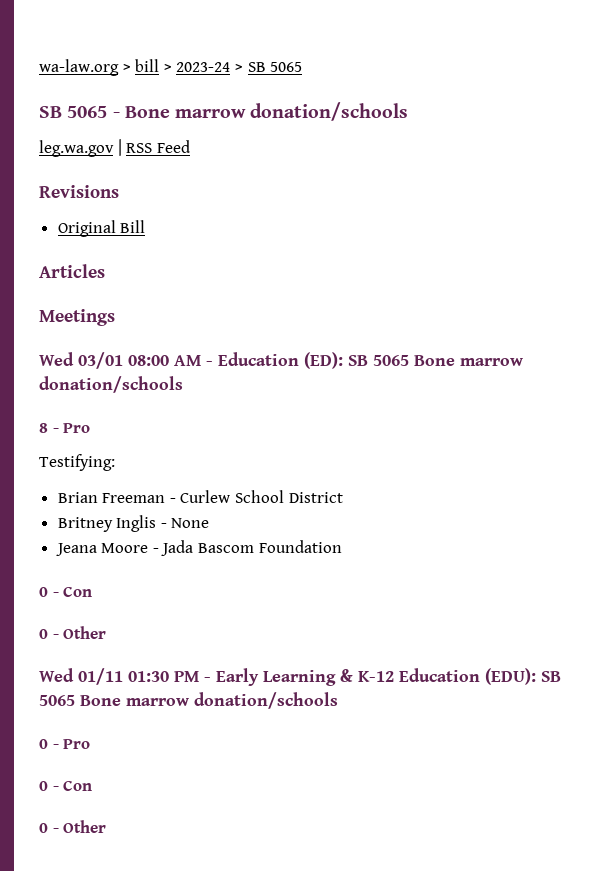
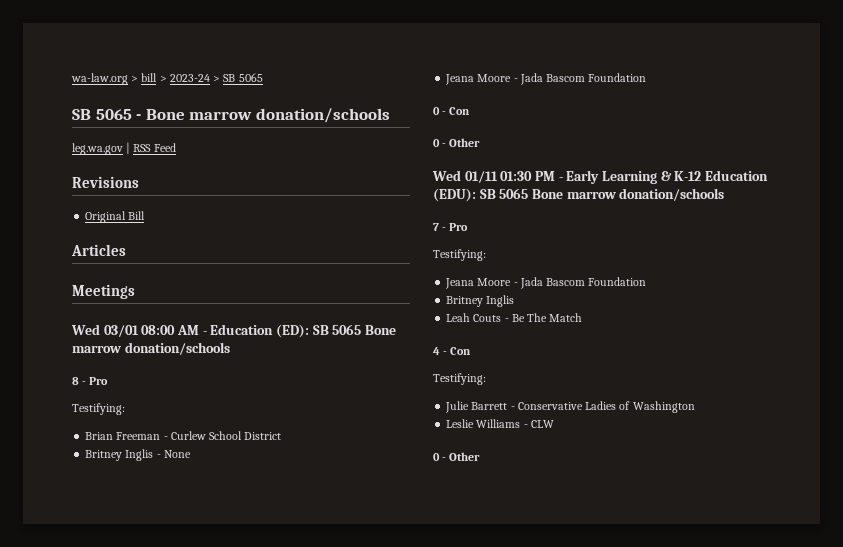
[39,739,91,749] [39,780,93,791] 0 - Pro // 0 - Con -> [433,223,469,231] [433,249,486,261] [445,277,647,289] [446,295,515,307] [446,313,583,322] [433,347,472,355] [433,373,486,385] [445,401,695,413] [446,419,554,428] 7 - Pro // Testifying: // Jeana Moore - Jada Bascom Foundation // Britney Inglis // Leah Couts - Be The Match // 4 - Con // Testifying: // Julie Barrett - Conservative Ladies of Washington // Leslie Williams - CLW

